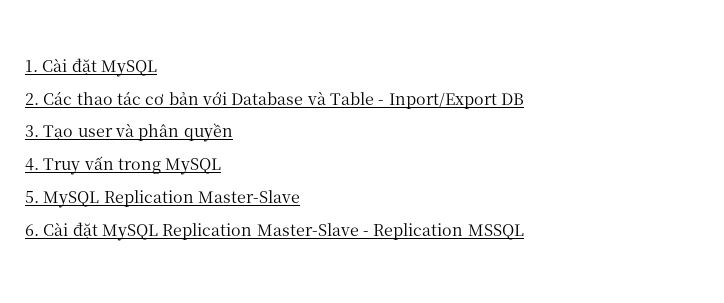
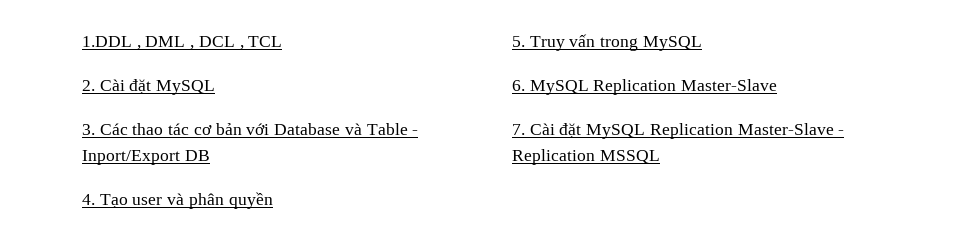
[25,60,38,72] 1. -> [82,36,283,50] [82,80,95,91] 1.DDL , DML , DCL , TCL // 2.
[25,93,39,105] 2. -> [82,124,95,135] 3.
[25,125,39,137] 3. -> [82,194,95,205] 4.
[25,158,39,171] 4. -> [512,36,525,47] 5.
[25,191,39,203] 5. -> [512,80,525,91] 6.
[25,224,39,236] 6. -> [512,124,525,135] 7.

